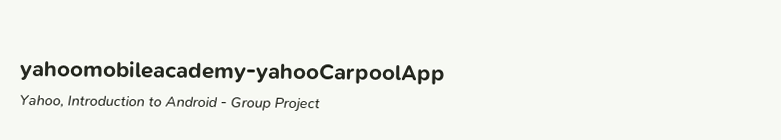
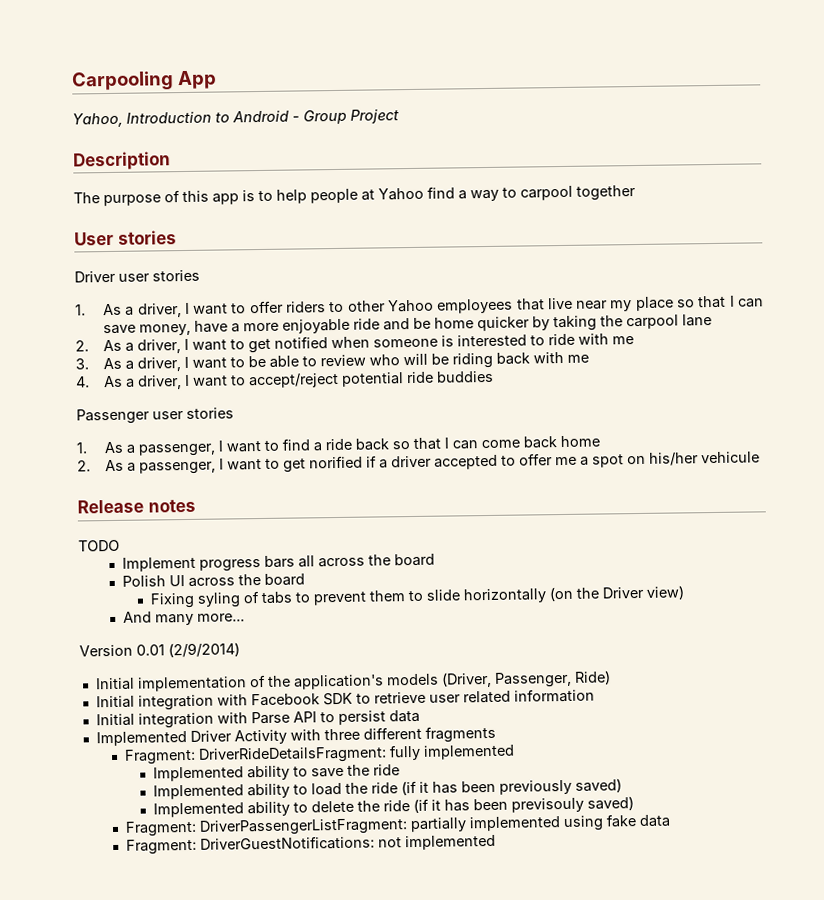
[19,59,446,85] yahoomobileacademy-yahooCarpoolApp -> [71,70,217,91] Carpooling App
(320, 105) none -> [73,151,171,171] [73,185,636,207] [74,230,177,246] [74,269,200,283] [75,295,765,318] [102,314,712,336] [75,333,634,354] [75,351,589,372] [75,370,494,390] [76,407,234,425] [76,435,600,457] [77,451,760,475] [77,498,196,514] [78,539,120,552] [121,553,435,572] [121,573,305,587] [149,585,685,609] [122,611,245,626] [79,642,240,658] [94,670,611,692] [95,688,595,711] [95,709,420,729] [95,725,496,747] [123,744,515,765] [152,764,400,782] [152,778,622,800] [152,796,634,818] [124,814,671,837] [125,834,496,855] // Description // The purpose of this app is to help people at Yahoo find a way to carpool together // User stories // Driver user stories // 1. As a driver, I want to offer riders to other Yahoo employees that live near my place so that I can save money, have a more enjoyable ride and be home quicker by taking the carpool lane // 2. As a driver, I want to get notified when someone is interested to ride with me // 3. As a driver, I want to be able to review who will be riding back with me // 4. As a driver, I want to accept/reject potential ride buddies // Passenger user stories // 1. As a passenger, I want to find a ride back so that I can come back home // 2. As a passenger, I want to get norified if a driver accepted to offer me a spot on his/her vehicule // Release notes // TODO // Implement progress bars all across the board // Polish UI across the board // Fixing syling of tabs to prevent them to slide horizontally (on the Driver view) // And many more... // Version 0.01 (2/9/2014) // Initial implementation of the application's models (Driver, Passenger, Ride) // Initial integration with Facebook SDK to retrieve user related information // Initial integration with Parse API to persist data // Implemented Driver Activity with three different fragments // Fragment: DriverRideDetailsFragment: fully implemented // Implemented ability to save the ride // Implemented ability to load the ride (if it has been previously saved) // Implemented ability to delete the ride (if it has been previsouly saved) // Fragment: DriverPassengerListFragment: partially implemented using fake data // Fragment: DriverGuestNotifications: not implemented

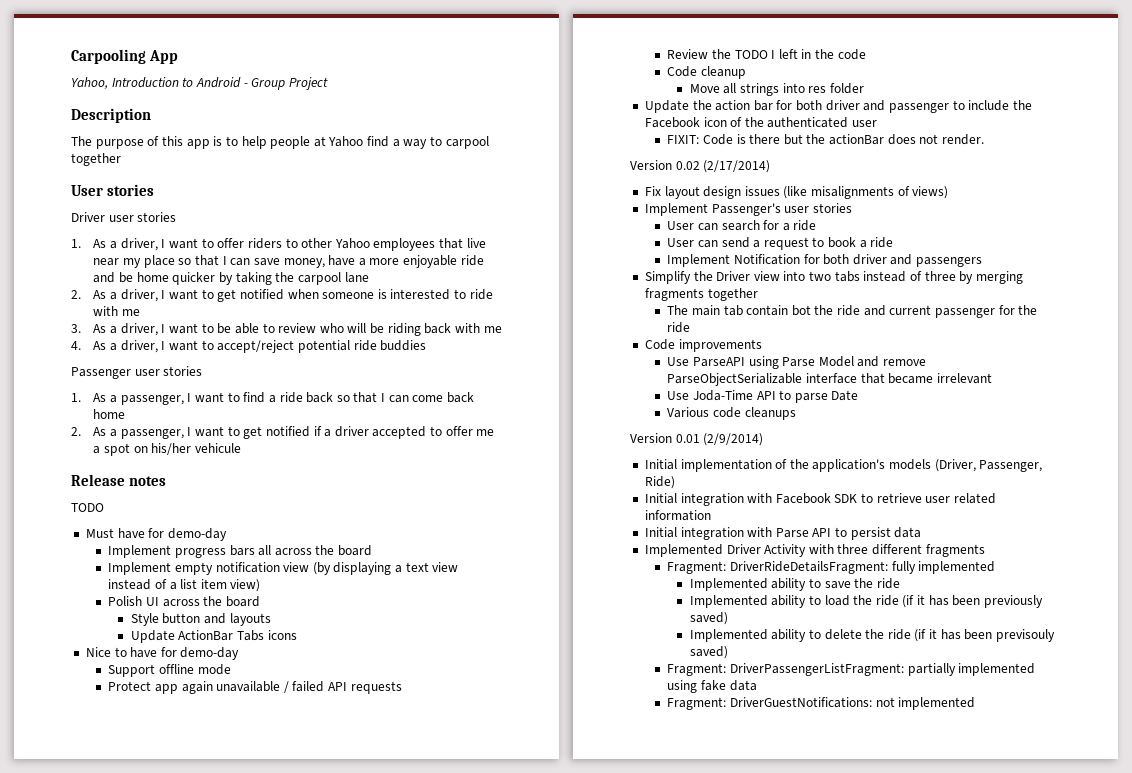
[308,455,363,469] norified -> [265,426,310,437] notified
(120, 545) none -> [85,528,227,541] // Must have for demo-day
(435, 560) none -> [108,562,459,575] [108,579,261,592] // Implement empty notification view (by displaying a text view instead of a list item view)
[149,585,685,609] [122,611,245,626] Fixing syling of tabs to prevent them to slide horizontally (on the Driver view) // And many more... -> [130,613,271,626] [130,630,297,643] [85,647,240,660] [108,664,231,677] [108,681,402,694] [667,49,866,60] [667,66,746,79] [689,83,864,96] [644,100,1032,113] [644,117,878,128] [667,134,985,145] [630,160,771,173] [644,186,949,199] [644,203,852,216] [667,220,817,231] [667,237,894,250] [667,254,983,267] [644,271,1023,284] [644,288,758,301] [667,305,1038,318] [667,322,691,333] [644,339,762,352] [667,356,927,369] [667,373,992,386] [667,390,859,403] [667,407,796,420] Style button and layouts // Update ActionBar Tabs icons // Nice to have for demo-day // Support offline mode // Protect app again unavailable / failed API requests // Review the TODO I left in the code // Code cleanup // Move all strings into res folder // Update the action bar for both driver and passenger to include the Facebook icon of the authenticated user // FIXIT: Code is there but the actionBar does not render. // Version 0.02 (2/17/2014) // Fix layout design issues (like misalignments of views) // Implement Passenger's user stories // User can search for a ride // User can send a request to book a ride // Implement Notification for both driver and passengers // Simplify the Driver view into two tabs instead of three by merging fragments together // The main tab contain bot the ride and current passenger for the ride // Code improvements // Use ParseAPI using Parse Model and remove ParseObjectSerializable interface that became irrelevant // Use Joda-Time API to parse Date // Various code cleanups

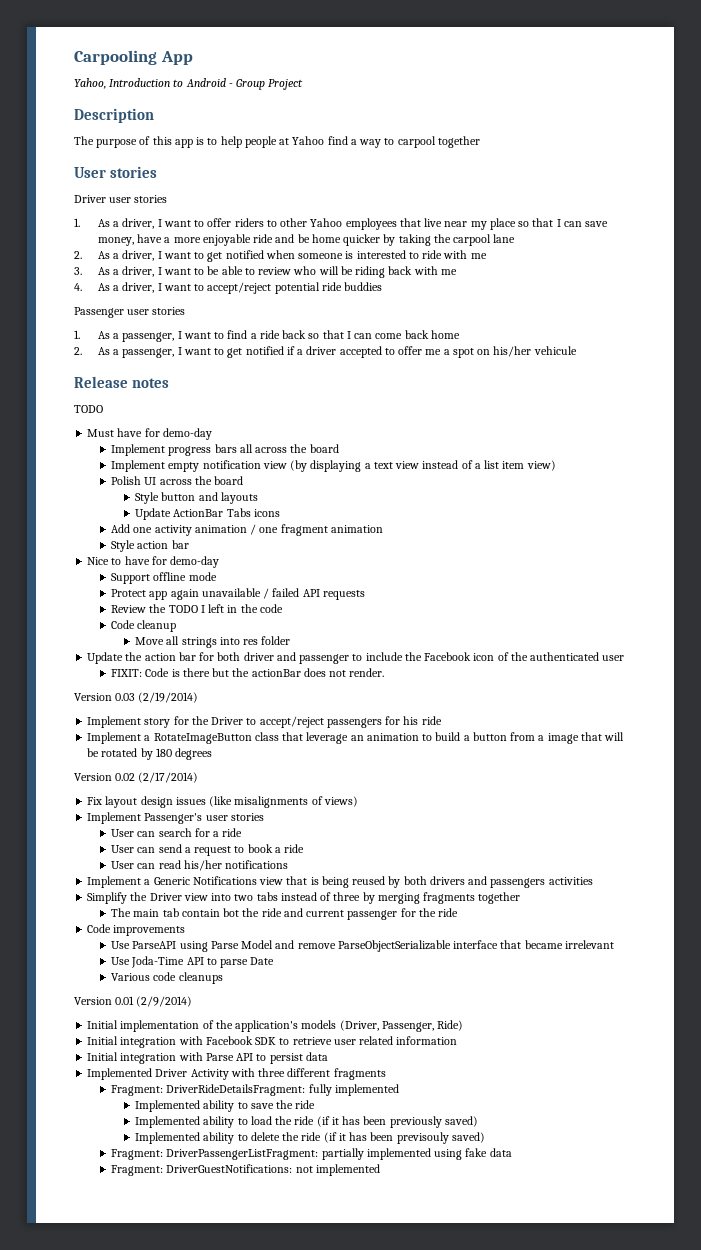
(297, 635) none -> [111,524,383,536] [111,540,189,552] // Add one activity animation / one fragment animation // Style action bar
(985, 139) none -> [74,692,199,703] [87,716,442,728] [87,732,625,744] [87,748,213,760] // Version 0.03 (2/19/2014) // Implement story for the Driver to accept/reject passengers for his ride // Implement a RotateImageButton class that leverage an animation to build a button from a image that will be rotated by 180 degrees
[667,254,887,267] Implement Notification for both driver -> [111,860,289,871] [87,876,465,888] User can read his/her notifications // Implement a Generic Notifications view that is being reused by both drivers
(983, 262) none -> [548,877,593,885] activities

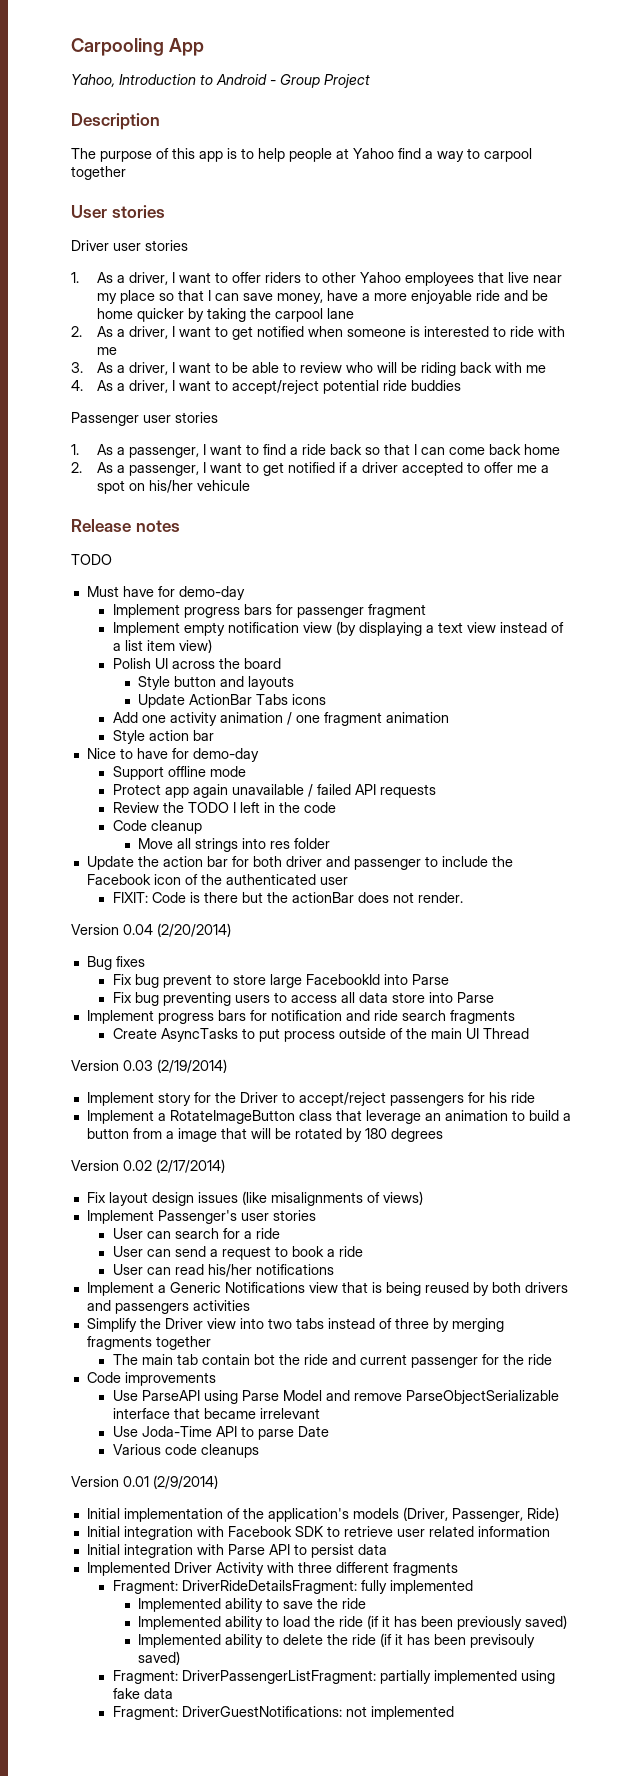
[239,444,339,453] all across the board -> [275,604,426,618] for passenger fragment
(385, 672) none -> [71,923,231,937] [86,956,145,970] [112,974,449,988] [112,992,494,1006] [86,1010,515,1024] [112,1028,529,1042] // Version 0.04 (2/20/2014) // Bug fixes // Fix bug prevent to store large FacebookId into Parse // Fix bug preventing users to access all data store into Parse // Implement progress bars for notification and ride search fragments // Create AsyncTasks to put process outside of the main UI Thread

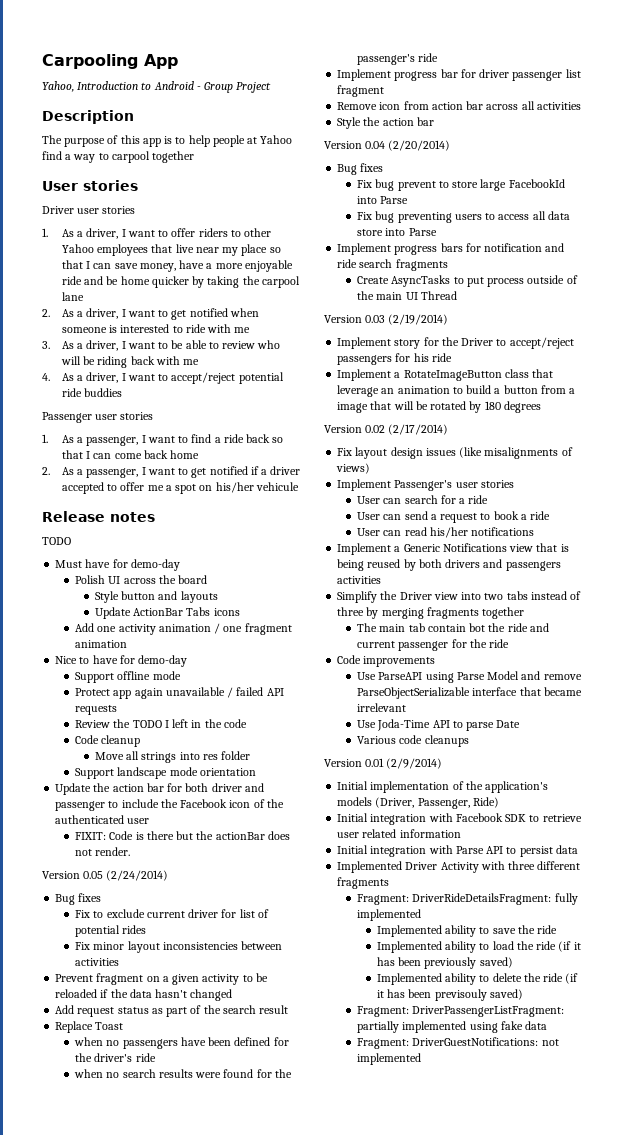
[112,604,426,618] [112,621,564,636] [112,639,212,653] // Implement progress bars for passenger fragment // Implement empty notification view (by displaying a text view instead of a list item view) -> (180, 565) none
[112,730,214,744] // Style action bar -> (128, 644) none
(331, 843) none -> [75,767,256,779] // Support landscape mode orientation
(463, 897) none -> [42,870,169,881] [55,893,102,905] [75,909,269,918] [75,925,147,937] [75,941,283,953] [75,958,120,966] [55,973,268,985] [55,989,233,1001] [55,1005,289,1017] [55,1021,124,1033] [74,1037,289,1049] [75,1053,156,1062] [74,1069,292,1078] [357,53,439,65] [337,69,581,81] [337,85,385,97] [337,101,581,110] [337,117,434,129] // Version 0.05 (2/24/2014) // Bug fixes // Fix to exclude current driver for list of potential rides // Fix minor layout inconsistencies between activities // Prevent fragment on a given activity to be reloaded if the data hasn't changed // Add request status as part of the search result // Replace Toast // when no passengers have been defined for the driver's ride // when no search results were found for the passenger's ride // Implement progress bar for driver passenger list fragment // Remove icon from action bar across all activities // Style the action bar

